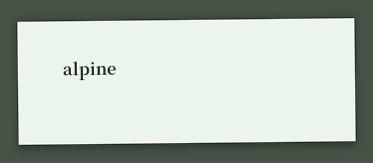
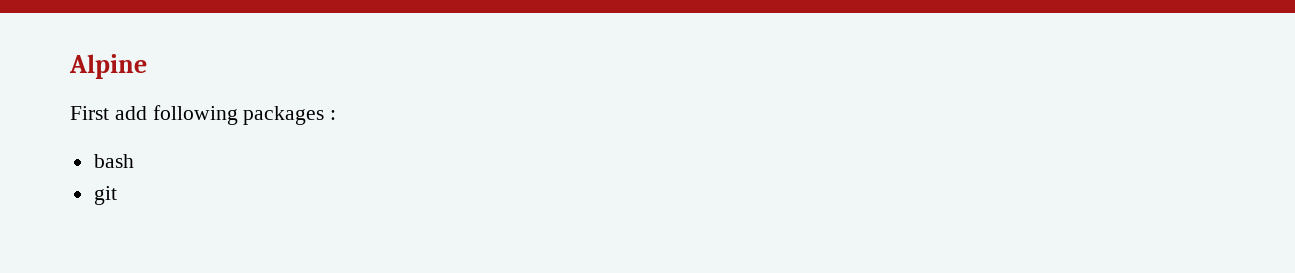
[62,60,116,81] alpine -> [69,54,147,79] [70,105,337,125] [93,154,134,168] [93,186,117,205] Alpine // First add following packages : // bash // git

